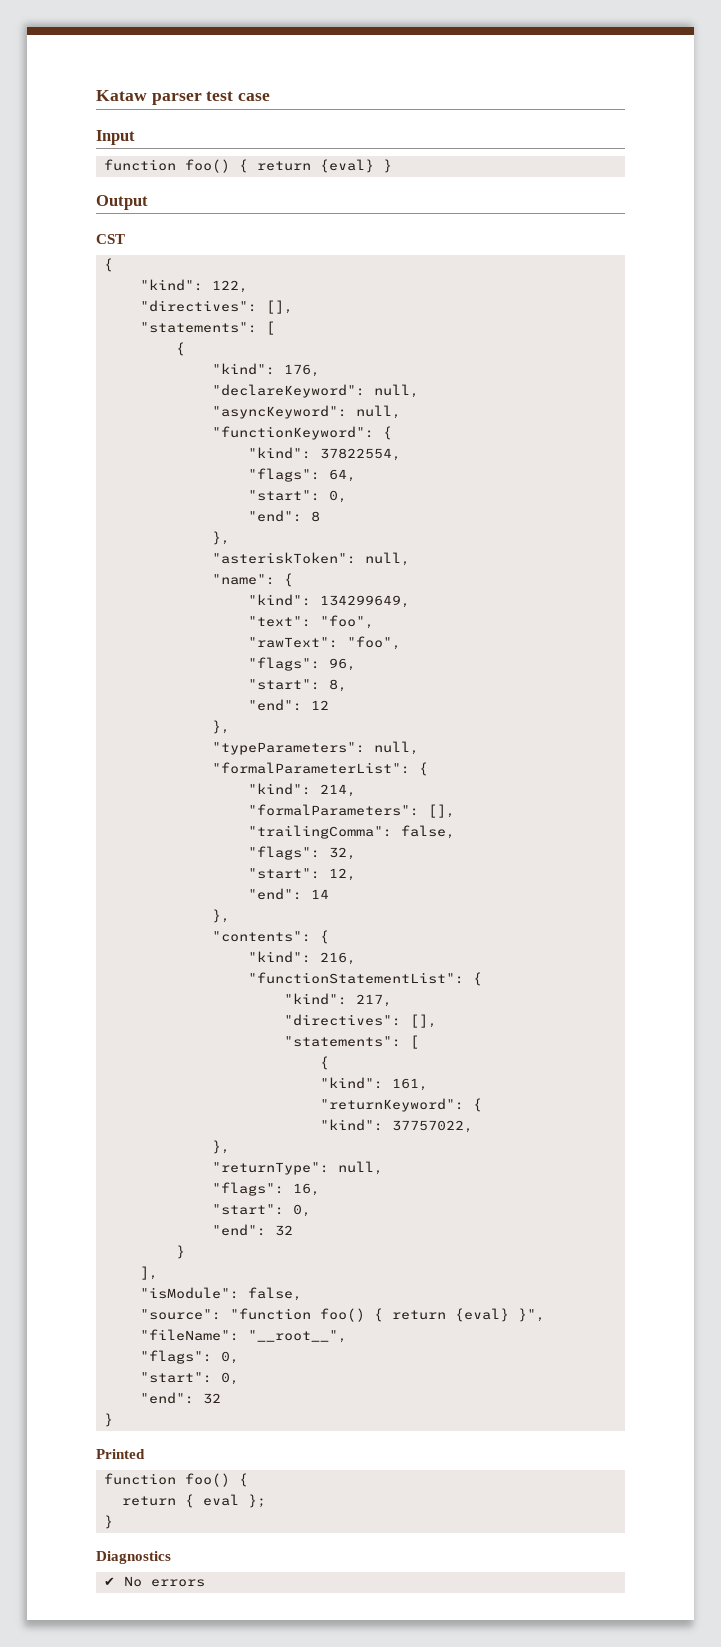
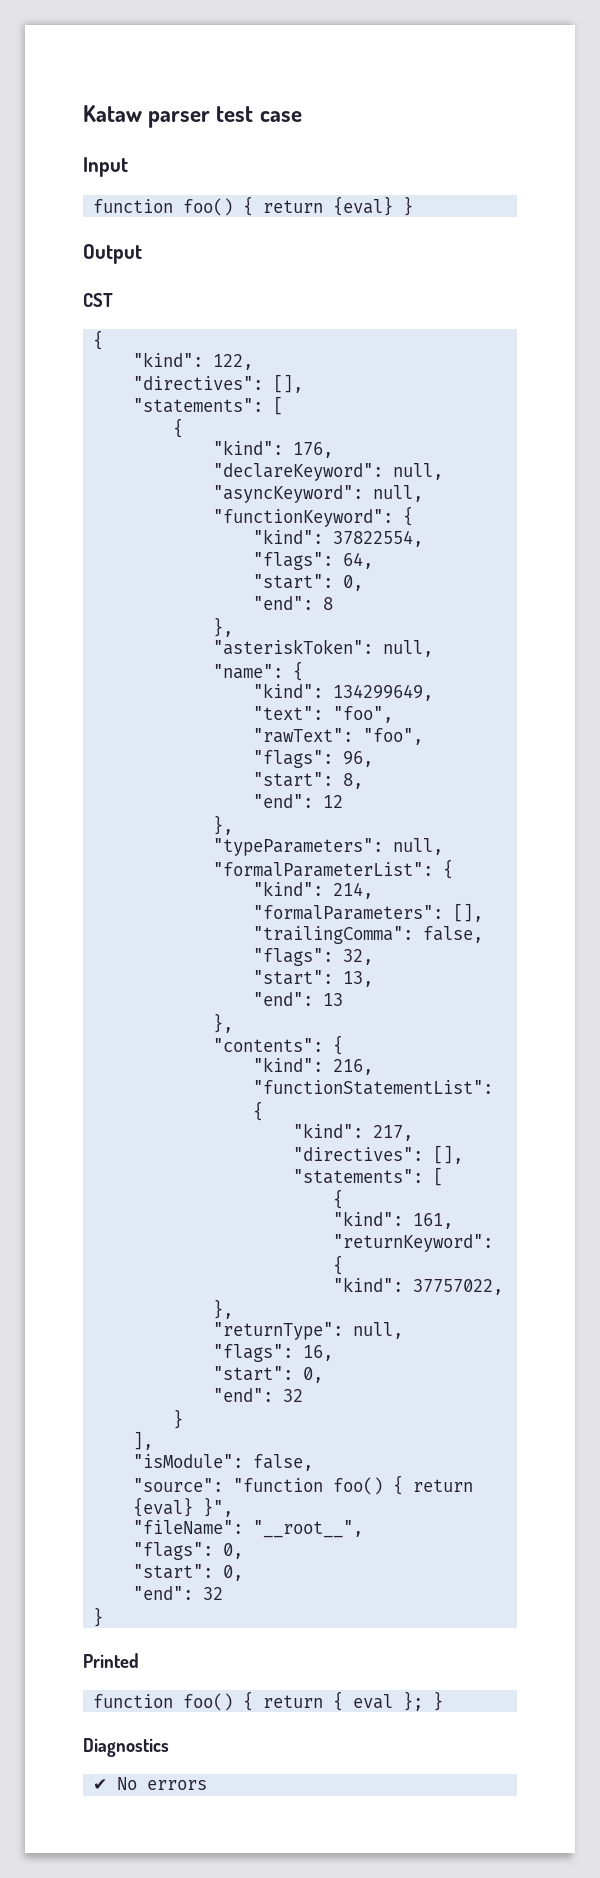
[329,868,357,881] [248,888,330,900] 12, // "end": 14 -> [342,971,373,987] [252,992,343,1006] 13, // "end": 13
(249, 1480) // -> (253, 1701) none
(267, 1501) // -> (423, 1701) none

